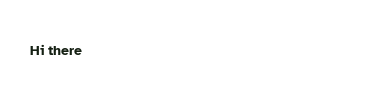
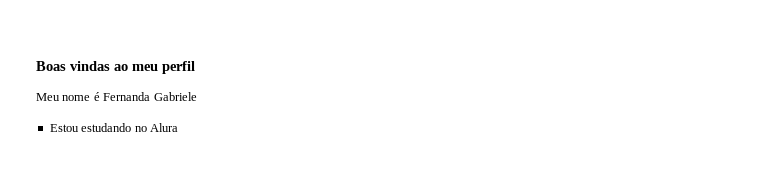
[30,44,82,55] Hi there -> [36,61,195,74] [36,92,197,101] [49,123,178,132] Boas vindas ao meu perfil // Meu nome é Fernanda Gabriele // Estou estudando no Alura

